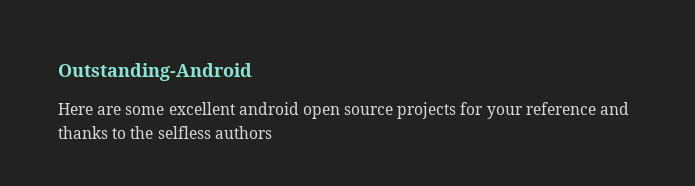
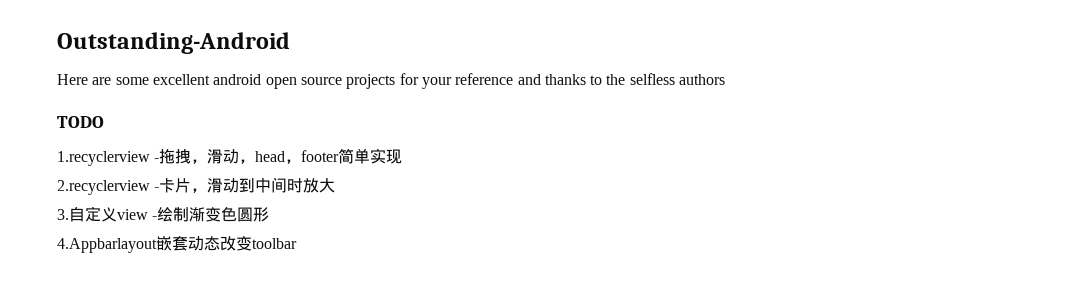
(272, 132) none -> [57,116,104,128] [57,148,403,166] [57,177,336,195] [57,206,270,222] [57,236,297,253] // TODO // 1.recyclerview -拖拽，滑动，head，footer简单实现 // 2.recyclerview -卡片，滑动到中间时放大 // 3.自定义view -绘制渐变色圆形 // 4.Appbarlayout嵌套动态改变toolbar

